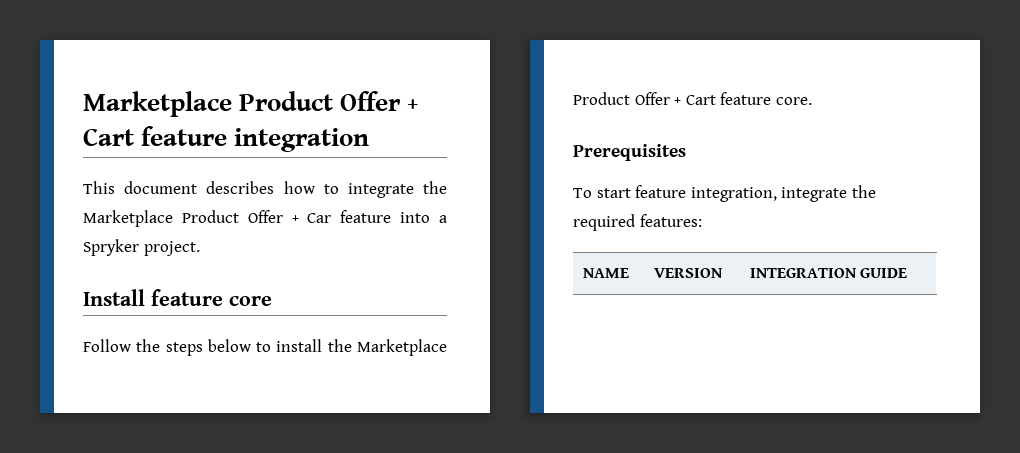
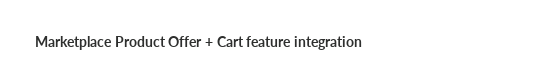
[83,181,447,198] [83,210,447,227] [83,239,200,256] [83,289,272,306] [83,339,447,356] [573,92,812,105] [573,144,686,161] [573,185,876,202] [573,214,702,231] [582,268,629,278] [653,268,723,278] [749,268,908,278] // This document describes how to integrate the Marketplace Product Offer + Car feature into a Spryker project. // Install feature core // Follow the steps below to install the Marketplace Product Offer + Cart feature core. // Prerequisites // To start feature integration, integrate the required features: // NAME | VERSION | INTEGRATION GUIDE -> (362, 43) none

